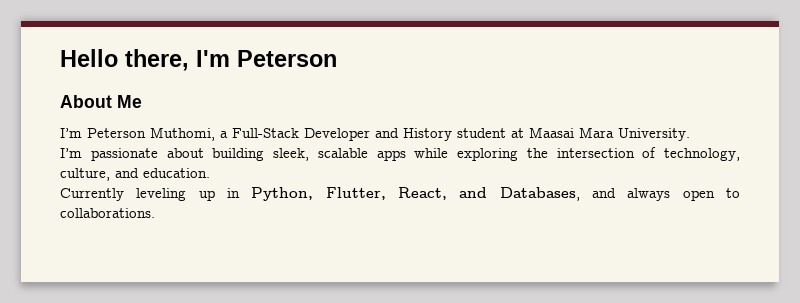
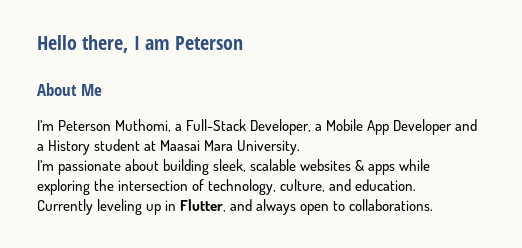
[196,50,230,67] I'm -> [133,36,170,50] I am
(299, 133) none -> [250,119,390,135] Developer, a Mobile App
(399, 133) none -> [37,144,44,151] a
(368, 153) none -> [300,159,366,171] websites &
[251,187,580,201] Python, Flutter, React, and Databases, -> [180,199,227,212] Flutter,

